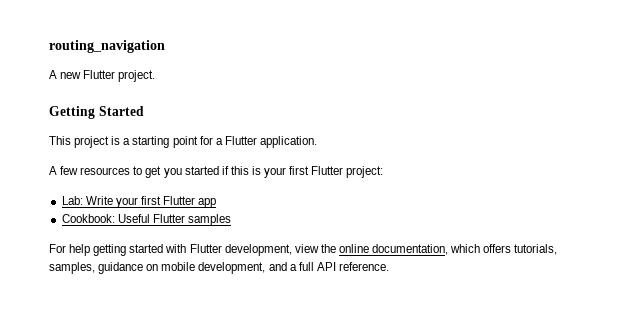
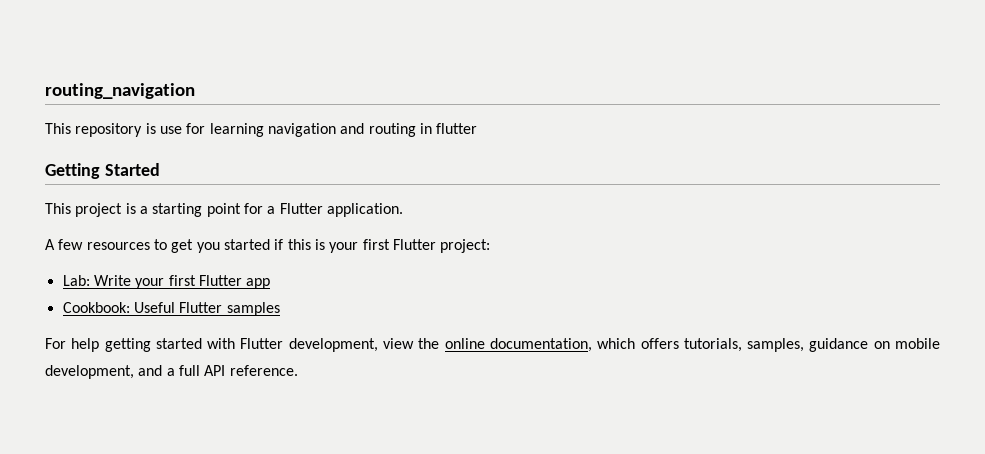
[49,70,156,82] A new Flutter project. -> [45,123,478,137] This repository is use for learning navigation and routing in flutter

